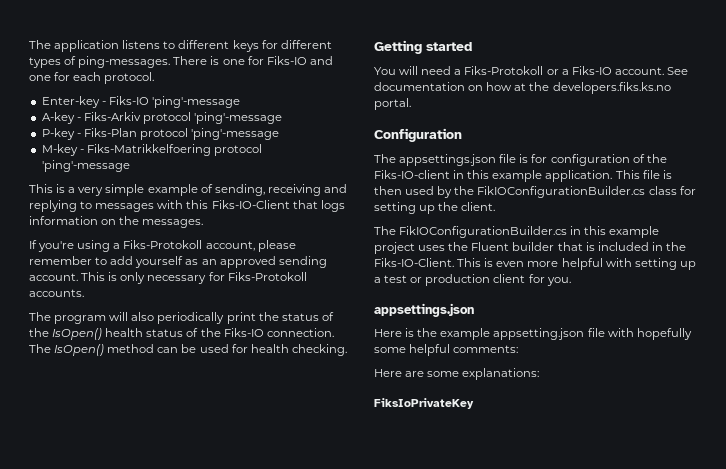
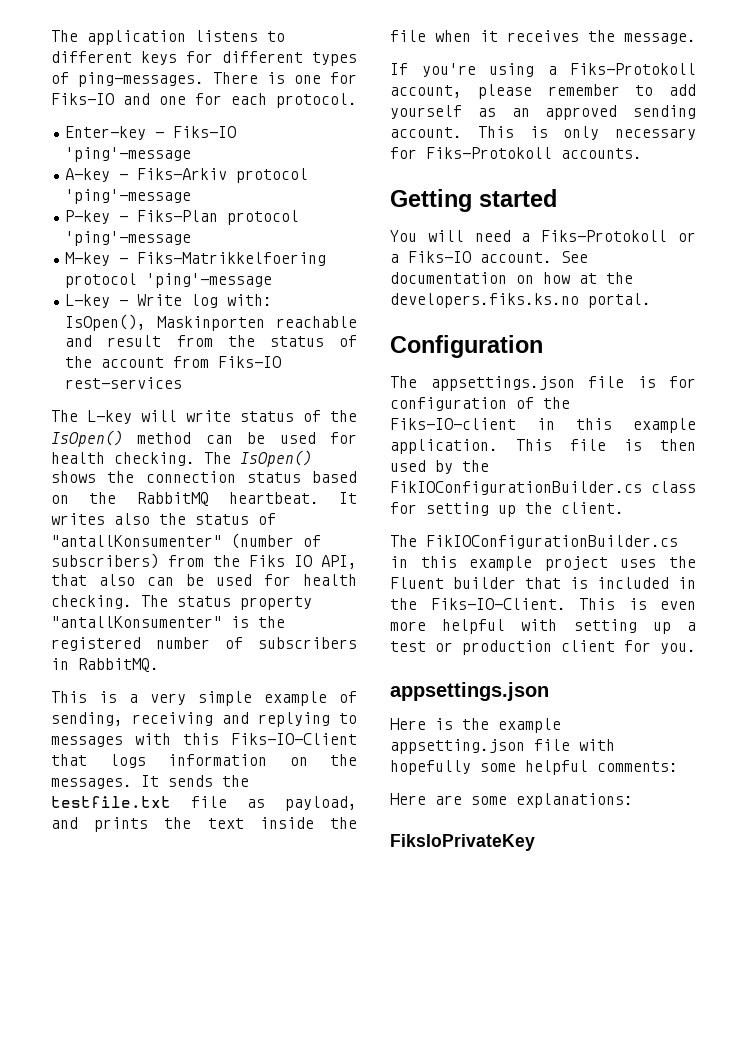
(130, 166) none -> [65,294,273,308] [65,314,357,331] [65,335,357,347] [65,356,282,368] [65,377,183,389] [51,410,357,424] [51,430,357,447] [51,450,312,467] [51,471,357,483] [51,492,357,506] [51,513,276,525] [51,533,321,549] [51,553,357,569] [51,574,357,586] [51,595,312,610] [51,616,285,628] [51,637,357,651] [51,658,159,672] // L-key - Write log with: IsOpen(), Maskinporten reachable and result from the status of the account from Fiks-IO rest-services // The L-key will write status of the IsOpen() method can be used for health checking. The IsOpen() shows the connection status based on the RabbitMQ heartbeat. It writes also the status of "antallKonsumenter" (number of subscribers) from the Fiks IO API, that also can be used for health checking. The status property "antallKonsumenter" is the registered number of subscribers in RabbitMQ.
(204, 223) none -> [141,775,249,787] [51,796,357,811] [51,817,357,832] [390,30,696,44] It sends the testfile.txt file as payload, and prints the text inside the file when it receives the message.
[29,312,334,324] [29,328,334,340] [29,344,347,356] // The program will also periodically print the status of the IsOpen() health status of the Fiks-IO connection. The IsOpen() method can be used for health checking. -> (642, 153) none

